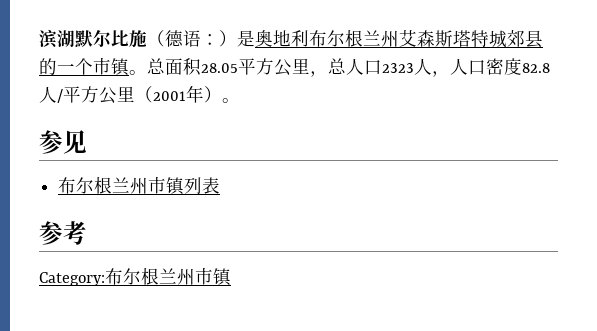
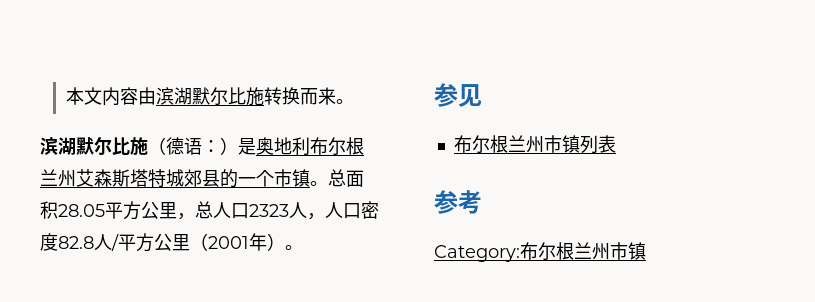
(39, 38) none -> [65,87,354,106] 本文内容由滨湖默尔比施转换而来。 //

